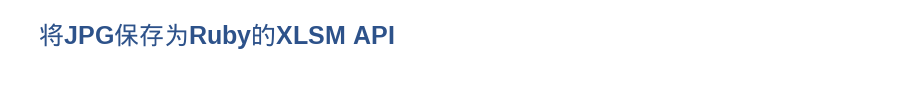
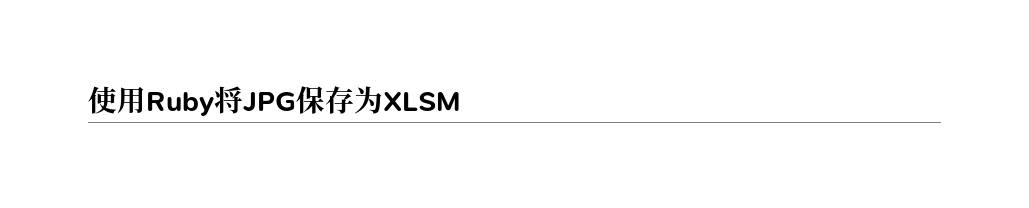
(39, 35) none -> [88,86,214,116] 使用Ruby
[189,23,395,49] Ruby的XLSM API -> [383,92,460,111] XLSM

